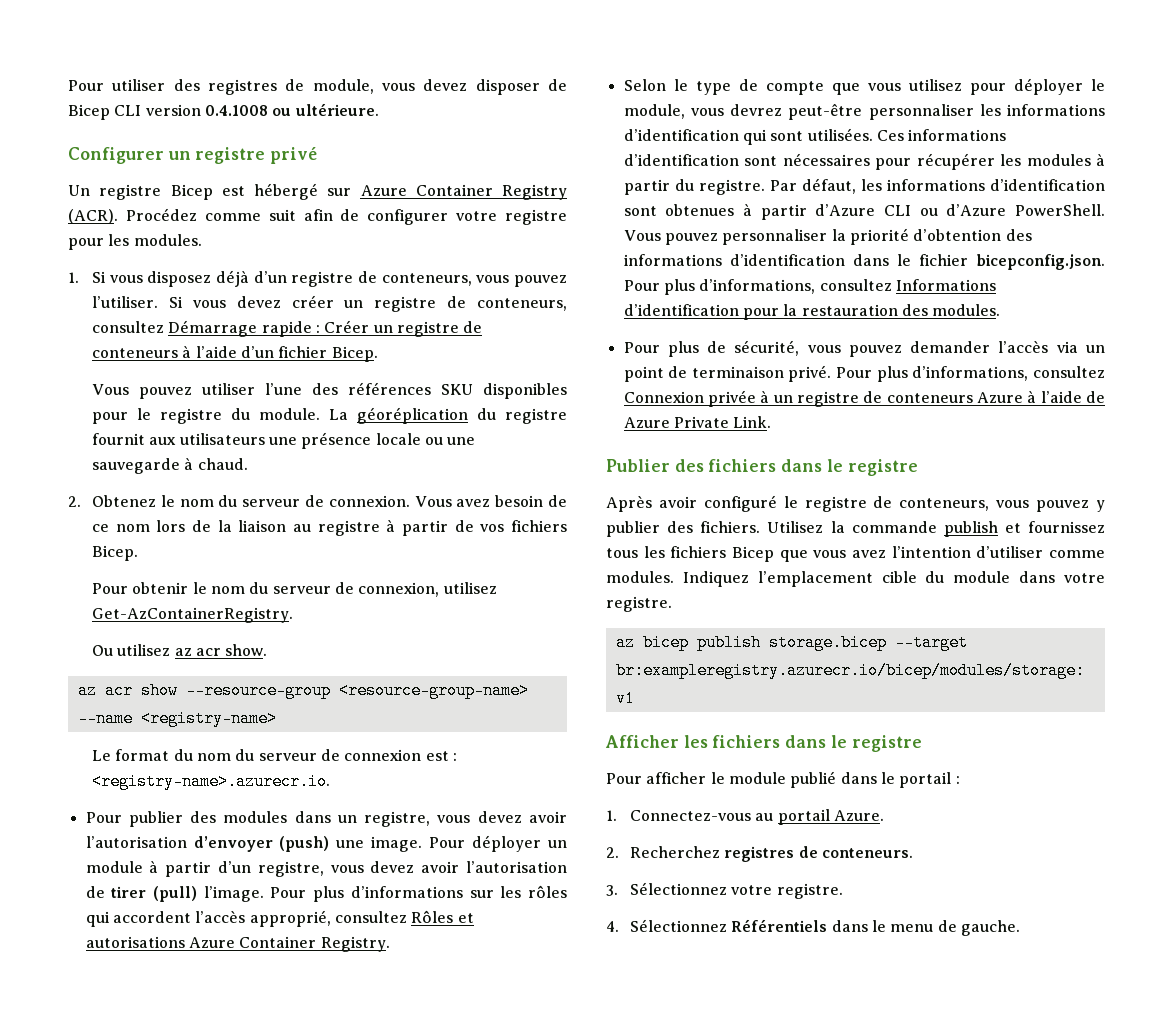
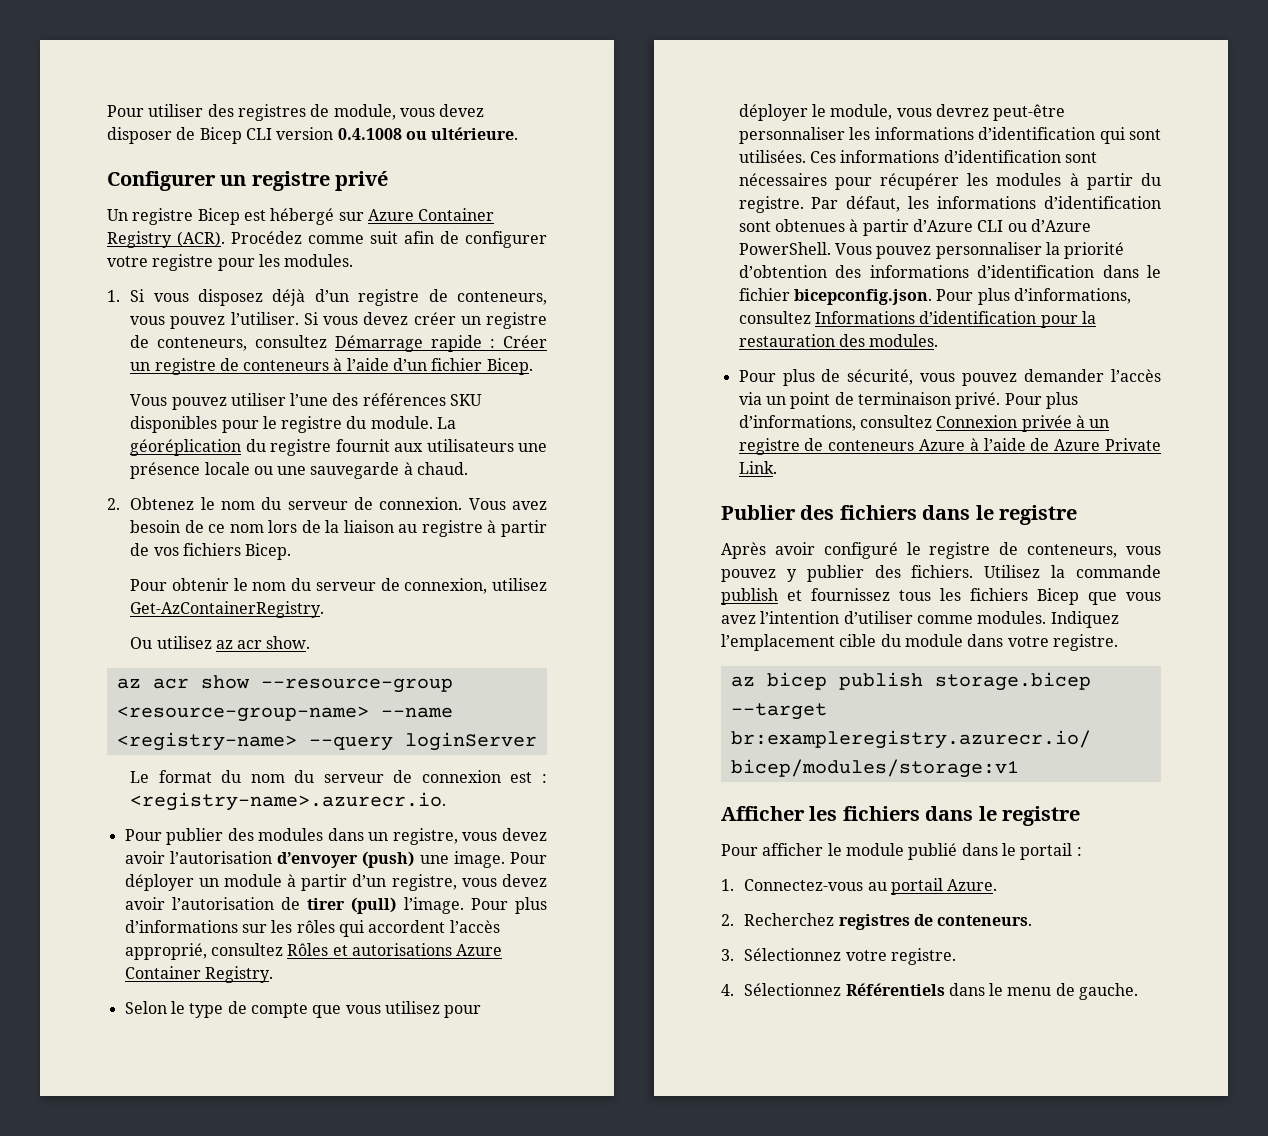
(277, 718) none -> [308,732,537,751] --query loginServer

